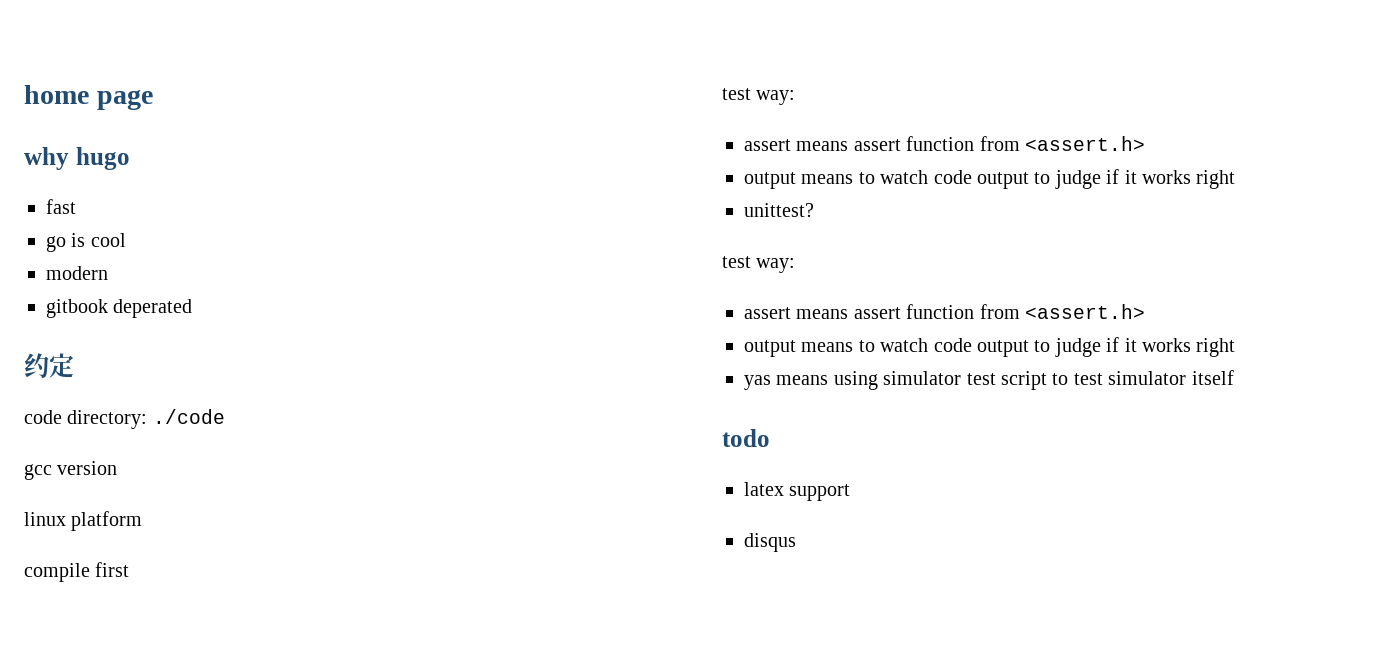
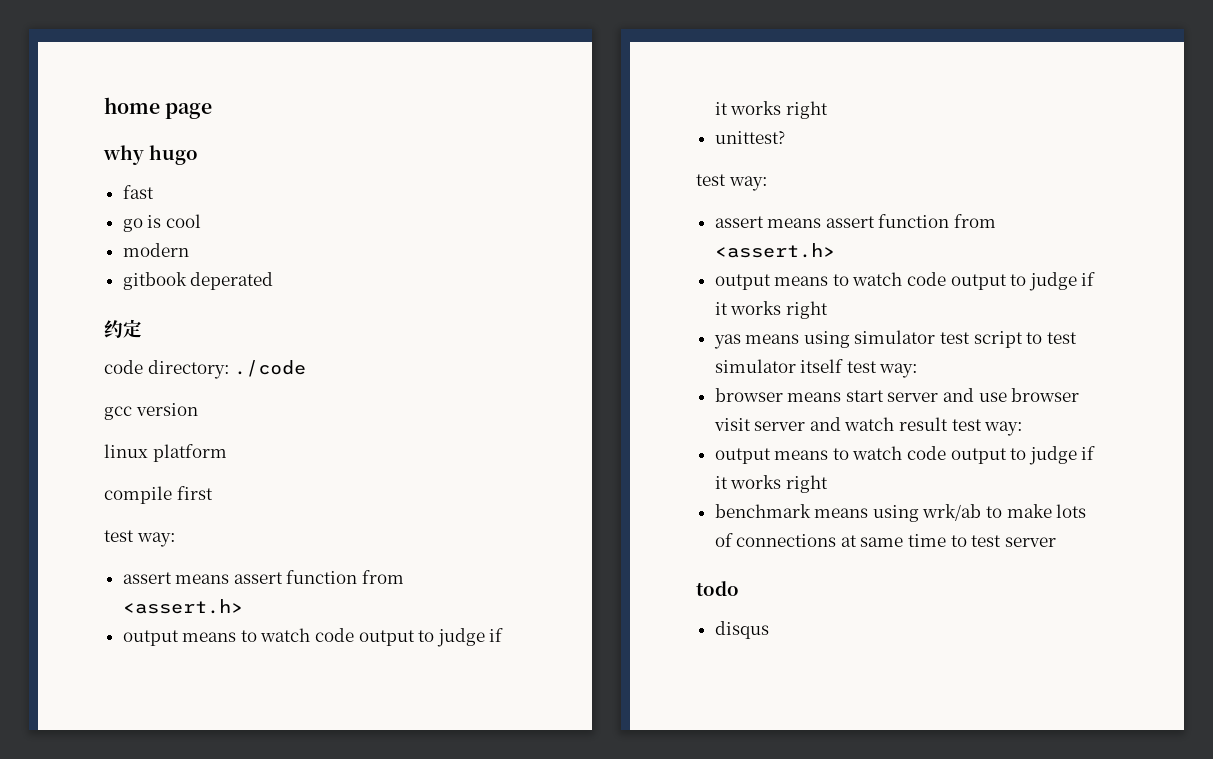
(1234, 377) none -> [846,361,919,378] [714,388,1080,402] [713,417,1024,436] [714,446,1096,465] [714,475,828,493] [714,504,1087,522] [714,533,1056,547] test way: // browser means start server and use browser visit server and watch result test way: // output means to watch code output to judge if it works right // benchmark means using wrk/ab to make lots of connections at same time to test server
[744,482,851,501] // latex support -> (739, 588) none

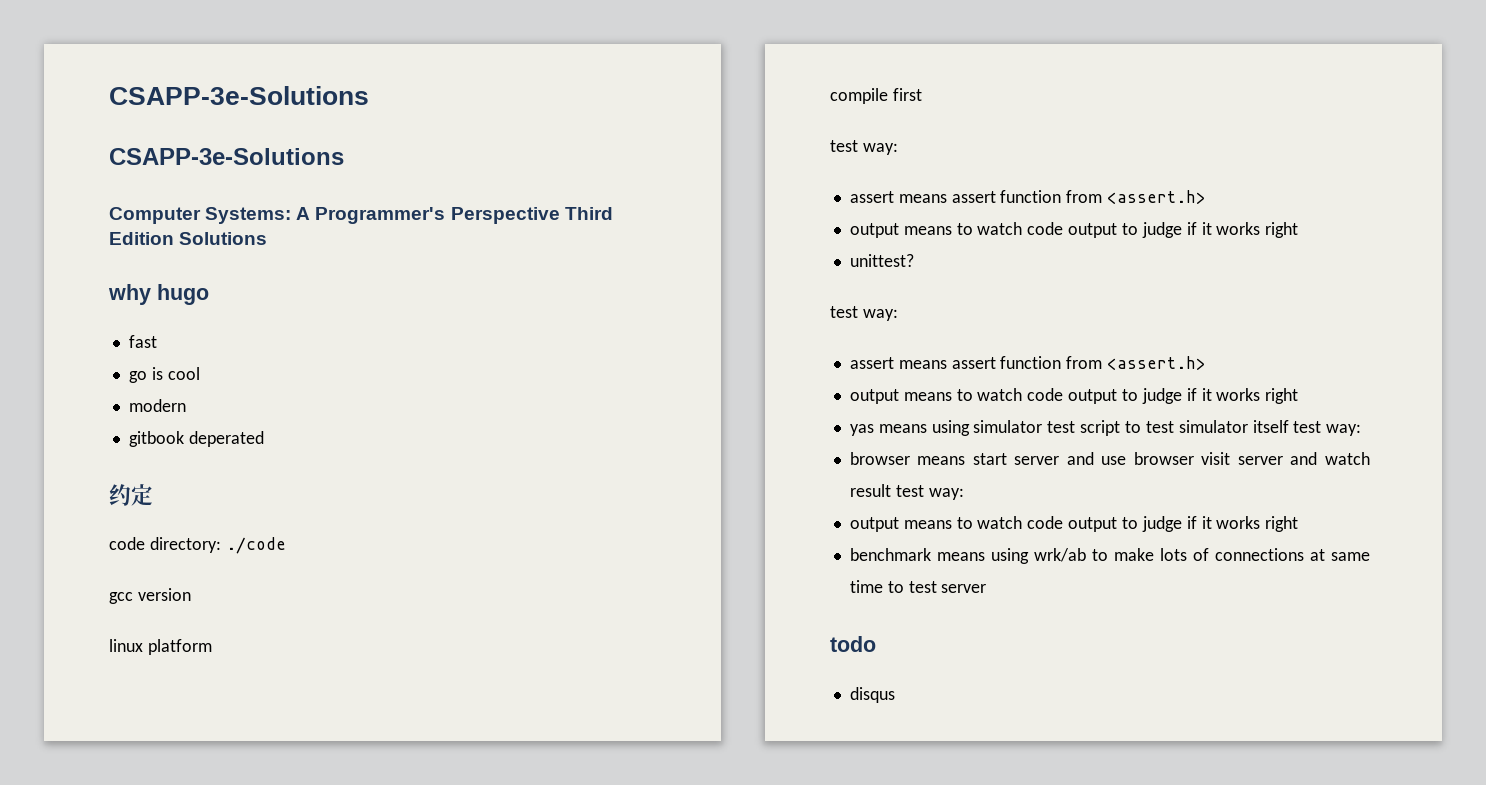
[104,97,213,119] home page -> [109,86,369,105] [109,148,344,165] [109,207,613,224] [109,232,268,245] CSAPP-3e-Solutions // CSAPP-3e-Solutions // Computer Systems: A Programmer's Perspective Third Edition Solutions

